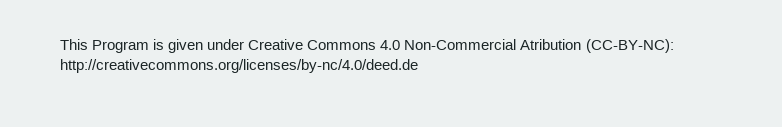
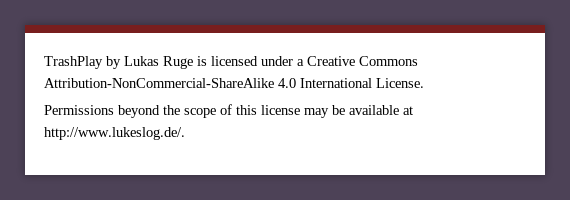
[60,39,674,53] [60,59,418,73] This Program is given under Creative Commons 4.0 Non-Commercial Atribution (CC-BY-NC): http://creativecommons.org/licenses/by-nc/4.0/deed.de -> [44,56,418,69] [44,78,424,88] [44,104,413,118] [44,127,185,140] TrashPlay by Lukas Ruge is licensed under a Creative Commons Attribution-NonCommercial-ShareAlike 4.0 International License. // Permissions beyond the scope of this license may be available at http://www.lukeslog.de/.

